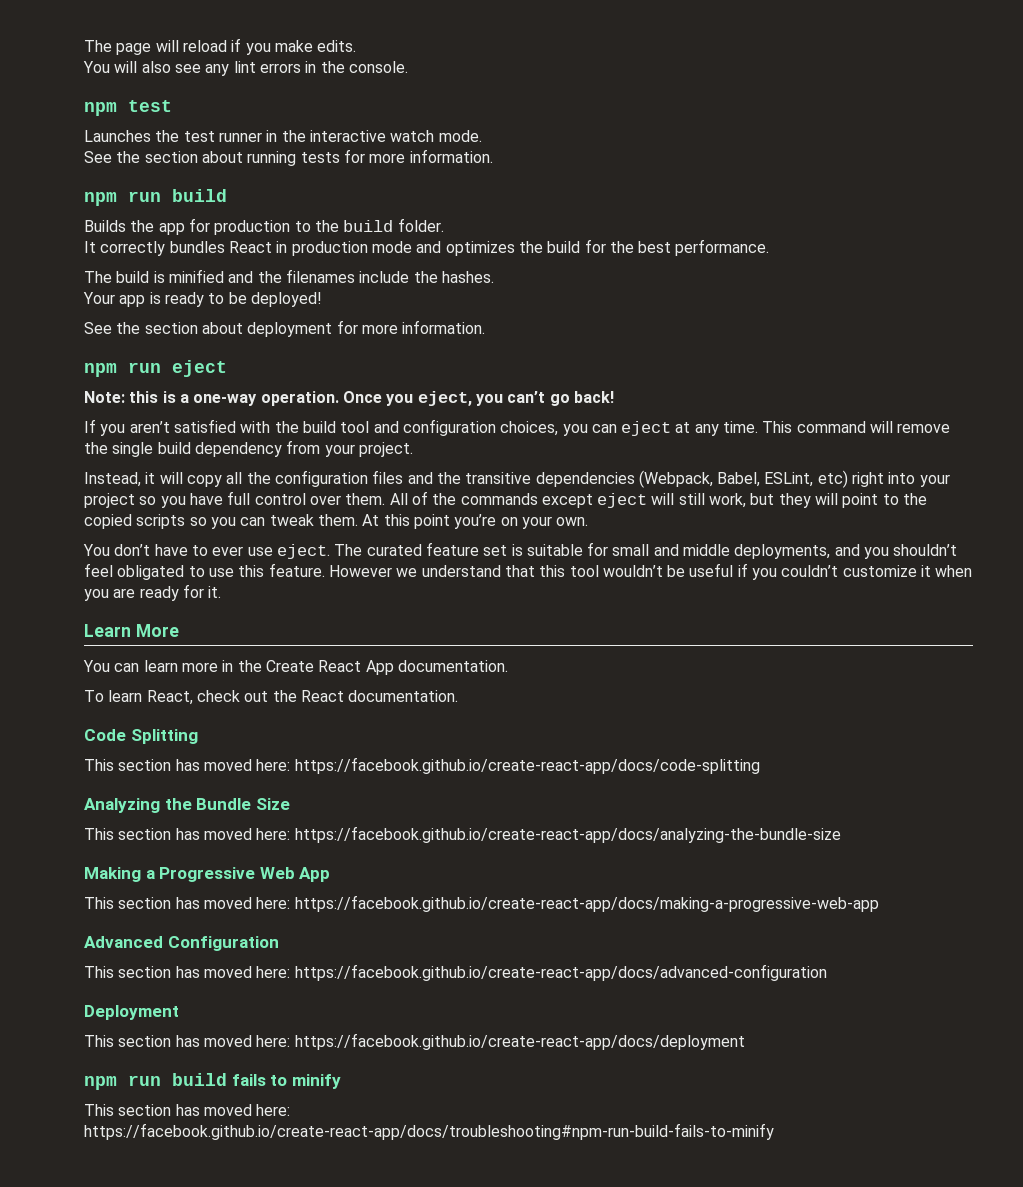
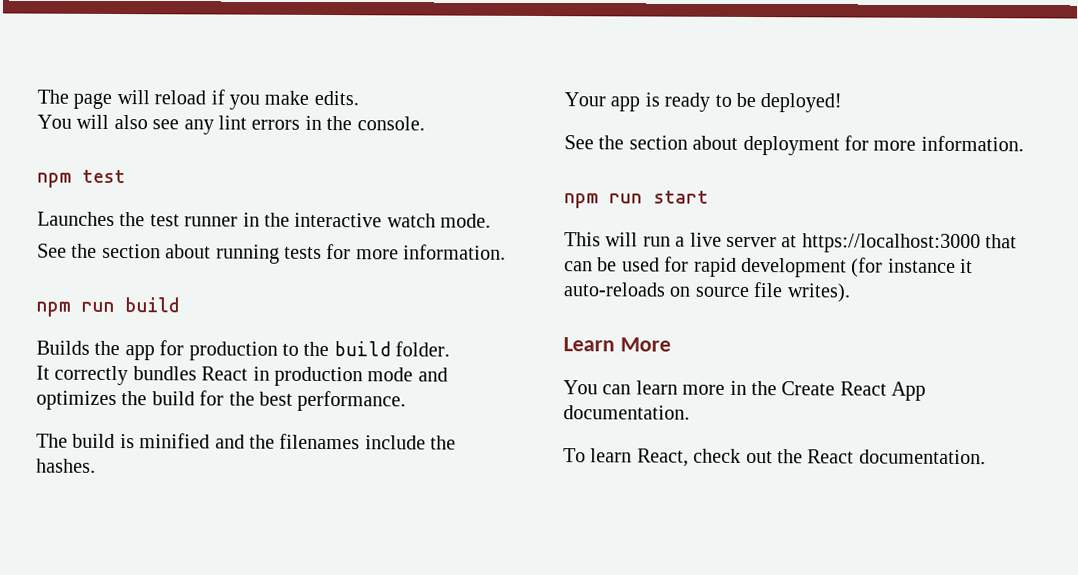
[172,360,227,377] [84,391,614,406] [84,419,951,436] [84,440,413,457] [84,470,950,488] [84,491,928,508] [84,514,589,529] [83,542,958,559] [84,563,973,580] [84,584,222,601] eject // Note: this is a one-way operation. Once you eject, you can’t go back! // If you aren’t satisfied with the build tool and configuration choices, you can eject at any time. This command will remove the single build dependency from your project. // Instead, it will copy all the configuration files and the transitive dependencies (Webpack, Babel, ESLint, etc) right into your project so you have full control over them. All of the commands except eject will still work, but they will point to the copied scripts so you can tweak them. At this point you’re on your own. // You don’t have to ever use eject. The curated feature set is suitable for small and middle deployments, and you shouldn’t feel obligated to use this feature. However we understand that this tool wouldn’t be useful if you couldn’t customize it when you are ready for it. -> [653,190,709,204] [564,232,1018,254] [564,256,974,278] [563,282,851,303] start // This will run a live server at https://localhost:3000 that can be used for rapid development (for instance it auto-reloads on source file writes).
[84,729,198,744] [84,757,760,774] [84,798,290,813] [84,826,841,843] [84,867,331,882] [84,895,879,912] [84,936,279,951] [84,964,827,981] [84,1005,179,1020] [84,1033,745,1050] [84,1073,341,1090] [84,1104,291,1116] [84,1123,774,1140] // Code Splitting // This section has moved here: https://facebook.github.io/create-react-app/docs/code-splitting // Analyzing the Bundle Size // This section has moved here: https://facebook.github.io/create-react-app/docs/analyzing-the-bundle-size // Making a Progressive Web App // This section has moved here: https://facebook.github.io/create-react-app/docs/making-a-progressive-web-app // Advanced Configuration // This section has moved here: https://facebook.github.io/create-react-app/docs/advanced-configuration // Deployment // This section has moved here: https://facebook.github.io/create-react-app/docs/deployment // npm run build fails to minify // This section has moved here: https://facebook.github.io/create-react-app/docs/troubleshooting#npm-run-build-fails-to-minify -> (986, 457) none

